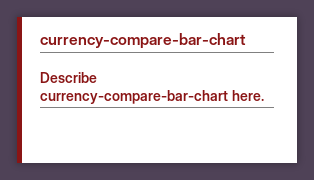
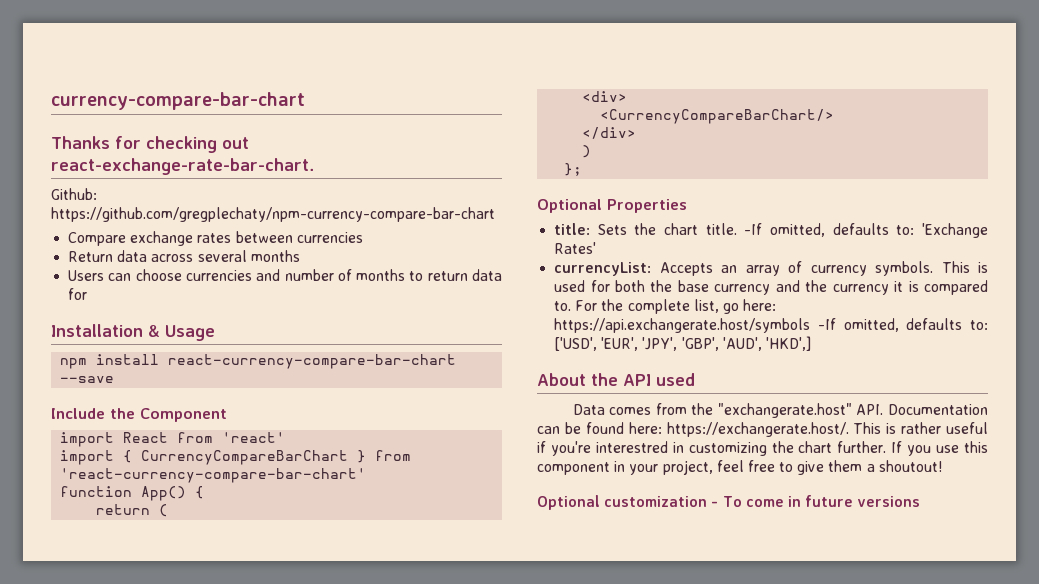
[40,72,97,83] [40,90,264,104] Describe currency-compare-bar-chart here. -> [51,136,249,153] [51,158,314,175] [51,188,97,200] [51,207,495,222] [68,231,363,246] [68,250,300,262] [68,269,503,281] [68,288,88,300] [51,324,215,341] [60,354,457,369] [60,376,115,383] [51,408,227,422] [60,432,286,447] [60,450,412,465] [60,468,367,483] [60,486,205,501] [96,504,169,517] [582,91,628,102] [600,109,835,124] [582,127,637,139] [582,145,592,158] [564,163,583,176] [537,199,687,213] [554,223,988,238] [554,242,597,254] [554,261,988,276] [554,280,988,295] [554,299,777,314] [554,318,988,333] [554,336,811,351] [537,373,695,386] [572,403,988,418] [537,422,988,437] [537,441,989,456] [537,460,942,475] [537,495,921,510] Thanks for checking out react-exchange-rate-bar-chart. // Github: https://github.com/gregplechaty/npm-currency-compare-bar-chart // Compare exchange rates between currencies // Return data across several months // Users can choose currencies and number of months to return data for // Installation & Usage // npm install react-currency-compare-bar-chart --save // Include the Component // import React from 'react' // import { CurrencyCompareBarChart } from 'react-currency-compare-bar-chart' // function App() { // return ( // <div> // <CurrencyCompareBarChart/> // </div> // ) // }; // Optional Properties // title: Sets the chart title. -If omitted, defaults to: 'Exchange Rates' // currencyList: Accepts an array of currency symbols. This is used for both the base currency and the currency it is compared to. For the complete list, go here: https://api.exchangerate.host/symbols -If omitted, defaults to: ['USD', 'EUR', 'JPY', 'GBP', 'AUD', 'HKD',] // About the API used // Data comes from the "exchangerate.host" API. Documentation can be found here: https://exchangerate.host/. This is rather useful if you're interestred in customizing the chart further. If you use this component in your project, feel free to give them a shoutout! // Optional customization - To come in future versions

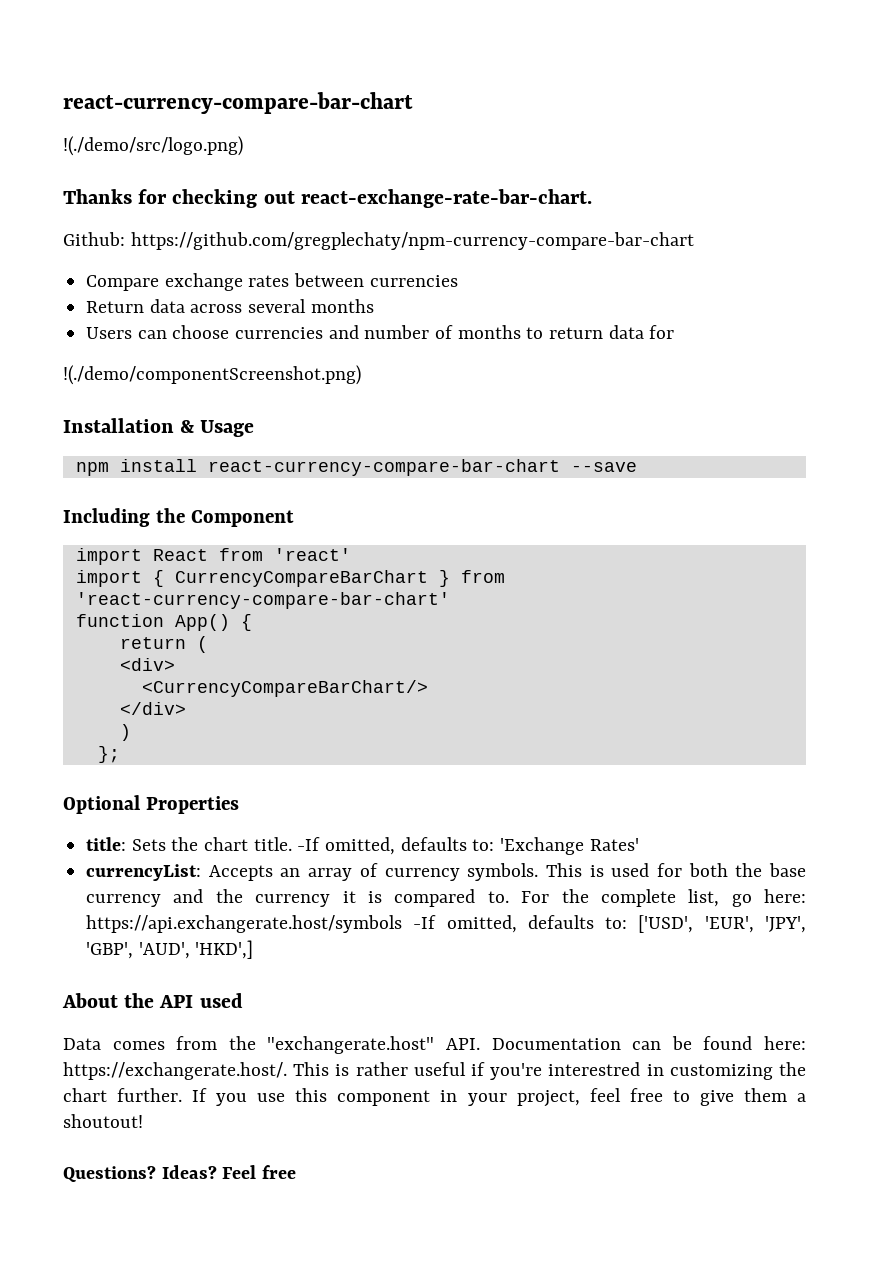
[51,92,305,110] currency-compare-bar-chart -> [63,92,413,114] [63,136,243,156] react-currency-compare-bar-chart // !(./demo/src/logo.png)
(88, 294) none -> [63,365,361,385] // !(./demo/componentScreenshot.png)
[51,408,105,419] Include -> [63,508,150,527] Including
[537,495,921,510] Optional customization - To come in future versions -> [63,1165,297,1182] Questions? Ideas? Feel free

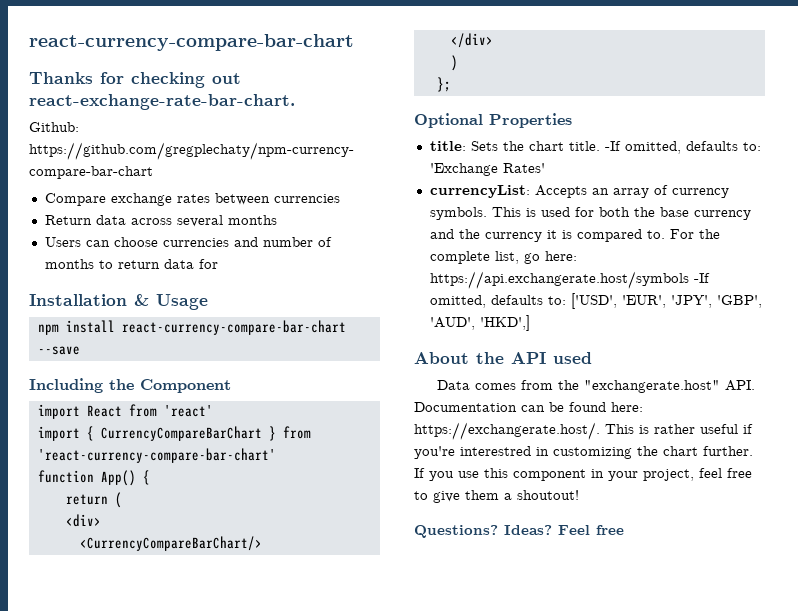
[63,92,413,114] [63,136,243,156] react-currency-compare-bar-chart // !(./demo/src/logo.png) -> [29,34,354,51] react-currency-compare-bar-chart
[63,365,361,385] // !(./demo/componentScreenshot.png) -> (218, 264) none

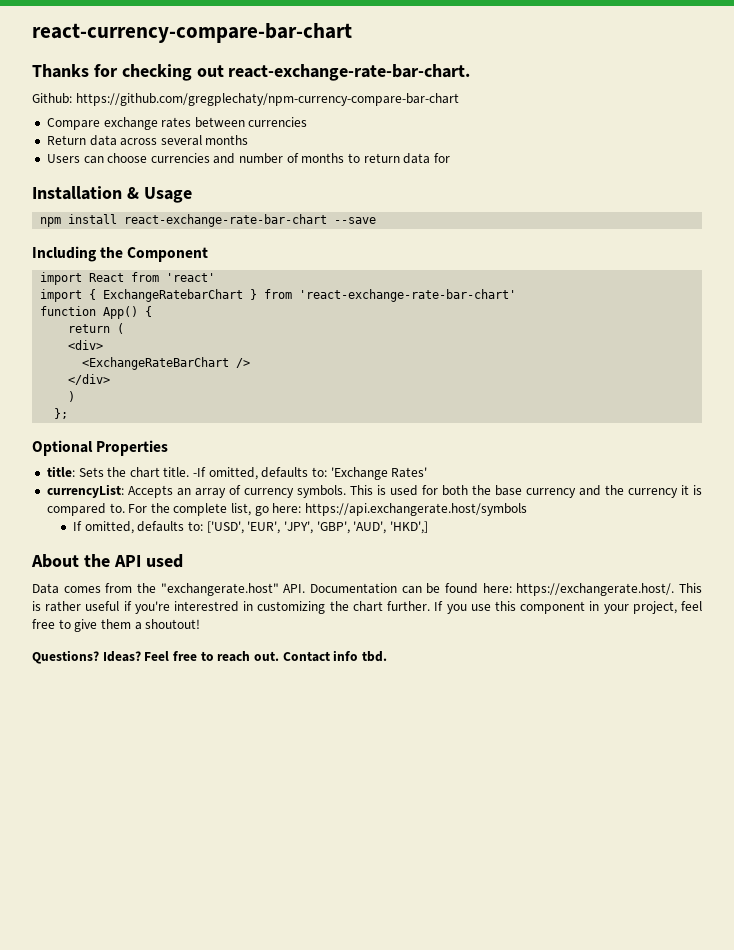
[121,320,346,335] react-currency-compare-bar-chart -> [124,214,328,227] react-exchange-rate-bar-chart
[100,426,262,441] CurrencyCompareBarChart -> [103,289,244,302] ExchangeRatebarChart
[37,448,276,463] 'react-currency-compare-bar-chart' -> [299,289,517,302] 'react-exchange-rate-bar-chart'
[79,536,262,551] <CurrencyCompareBarChart/> -> [82,357,251,370] <ExchangeRateBarChart />
[693,273,710,283] -If -> [73,521,83,531] // If
(624, 530) none -> [200,650,387,662] to reach out. Contact info tbd.

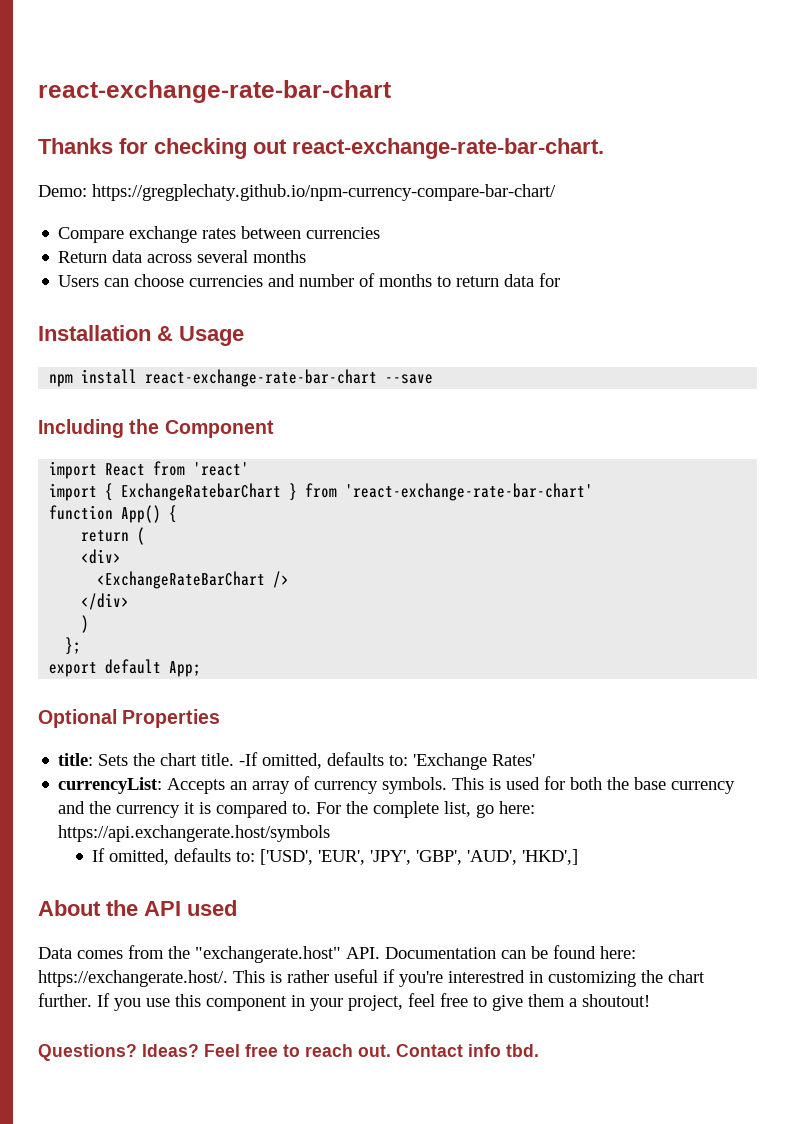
[32,23,352,43] react-currency-compare-bar-chart -> [38,80,391,103] react-exchange-rate-bar-chart
[32,93,459,106] Github: https://github.com/gregplechaty/npm-currency-compare-bar-chart -> [38,184,556,201] Demo: https://gregplechaty.github.io/npm-currency-compare-bar-chart/
(69, 413) none -> [49,659,202,677] // export default App;

